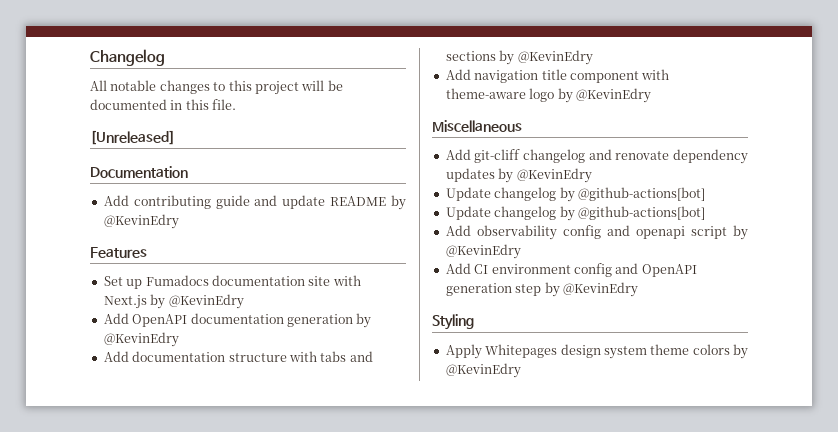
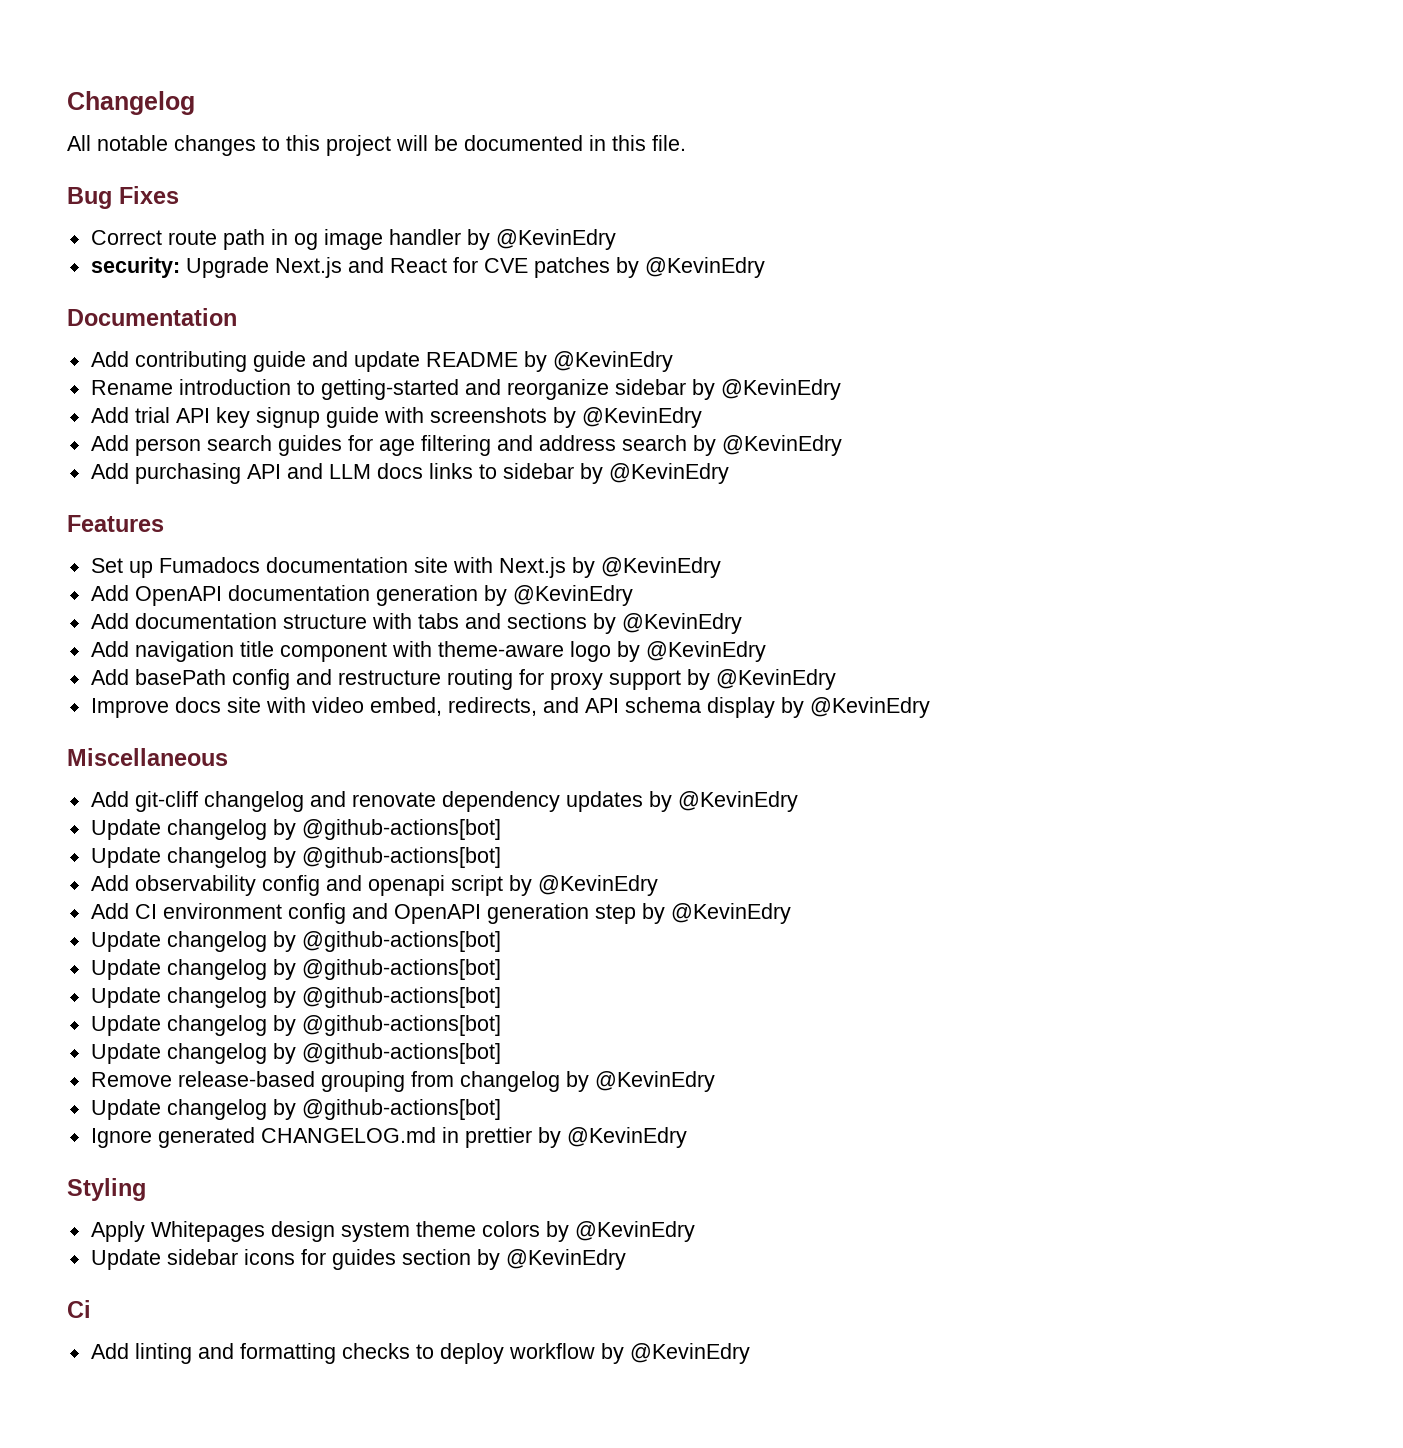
[90,130,175,145] [Unreleased] -> [67,186,179,209] [90,229,616,250] [90,257,765,278] Bug Fixes // Correct route path in og image handler by @KevinEdry // security: Upgrade Next.js and React for CVE patches by @KevinEdry
(179, 221) none -> [90,379,841,400] [90,407,702,428] [90,435,842,456] [90,463,729,484] // Rename introduction to getting-started and reorganize sidebar by @KevinEdry // Add trial API key signup guide with screenshots by @KevinEdry // Add person search guides for age filtering and address search by @KevinEdry // Add purchasing API and LLM docs links to sidebar by @KevinEdry
(651, 95) none -> [90,669,836,690] [90,697,930,718] // Add basePath config and restructure routing for proxy support by @KevinEdry // Improve docs site with video embed, redirects, and API schema display by @KevinEdry
(638, 289) none -> [90,931,501,952] [90,959,501,980] [90,987,501,1008] [90,1015,501,1036] [90,1043,501,1064] [90,1071,715,1092] [90,1099,501,1120] [90,1127,687,1148] // Update changelog by @github-actions[bot] // Update changelog by @github-actions[bot] // Update changelog by @github-actions[bot] // Update changelog by @github-actions[bot] // Update changelog by @github-actions[bot] // Remove release-based grouping from changelog by @KevinEdry // Update changelog by @github-actions[bot] // Ignore generated CHANGELOG.md in prettier by @KevinEdry
(521, 370) none -> [90,1249,626,1270] [67,1300,91,1318] [90,1343,750,1364] // Update sidebar icons for guides section by @KevinEdry // Ci // Add linting and formatting checks to deploy workflow by @KevinEdry

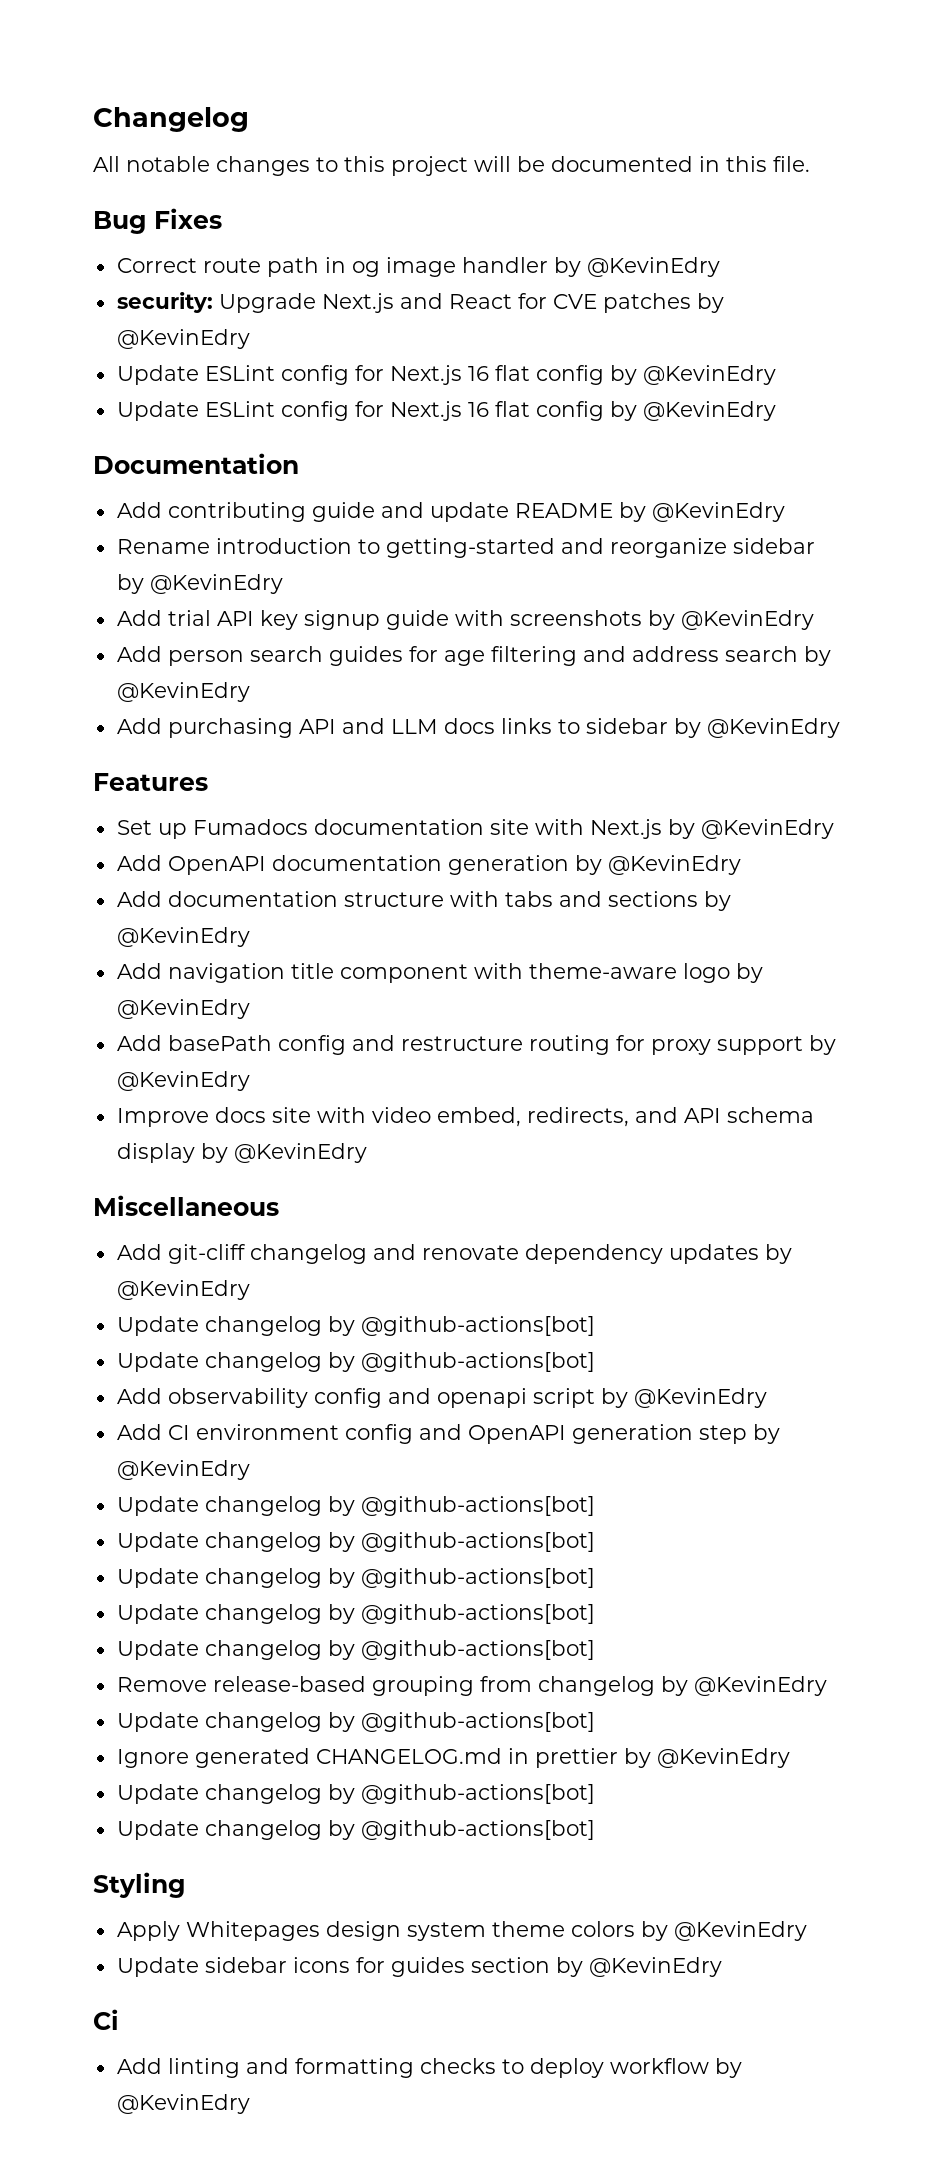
(765, 267) none -> [116,365,776,385] [116,401,776,421] // Update ESLint config for Next.js 16 flat config by @KevinEdry // Update ESLint config for Next.js 16 flat config by @KevinEdry
(687, 1137) none -> [116,1784,595,1804] [116,1820,595,1840] // Update changelog by @github-actions[bot] // Update changelog by @github-actions[bot]

